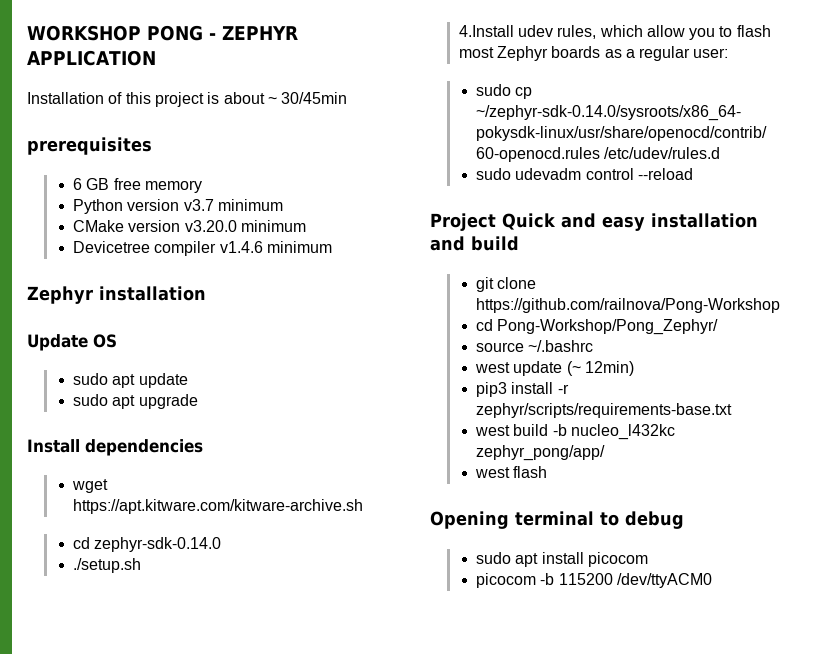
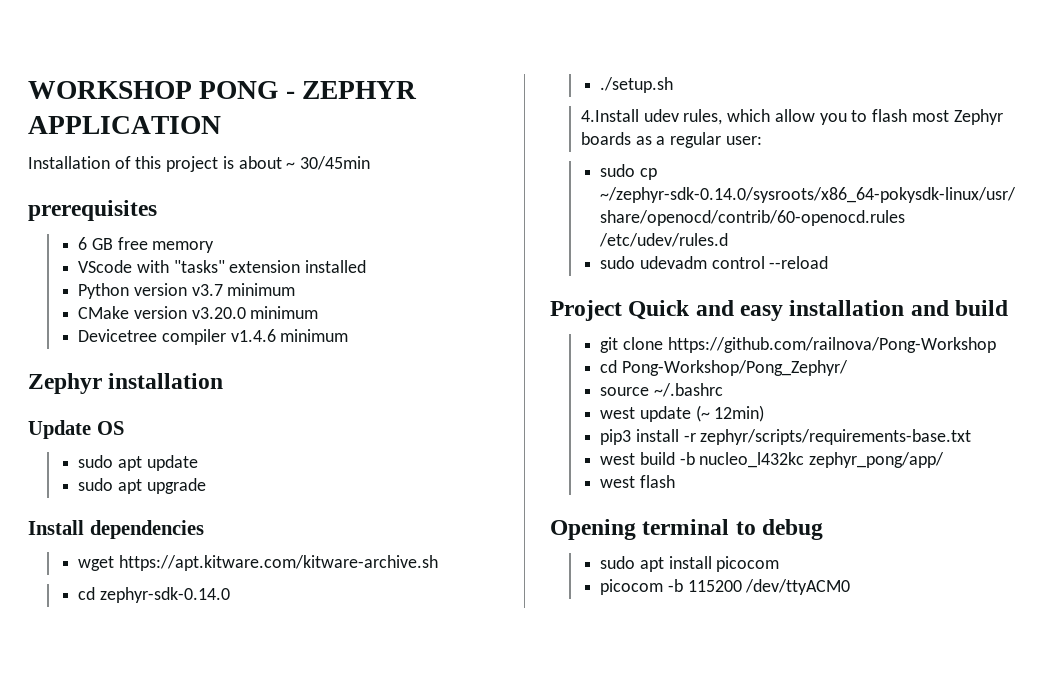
(203, 186) none -> [78,260,367,273] // VScode with "tasks" extension installed

